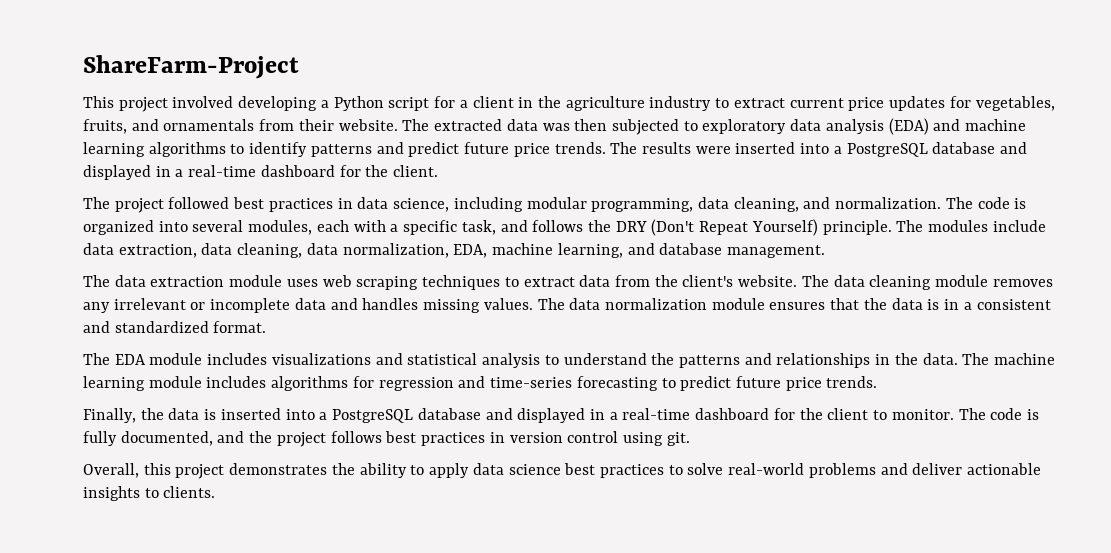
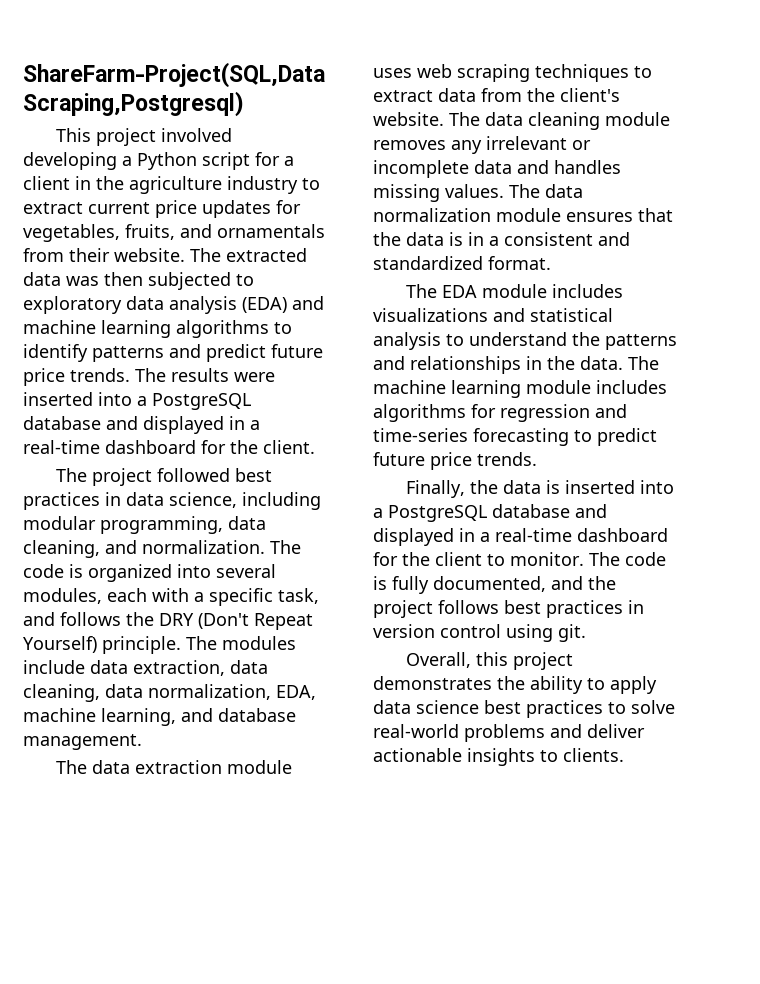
[83,55,299,79] ShareFarm-Project -> [23,62,325,88] [23,91,244,117] ShareFarm-Project(SQL,Data Scraping,Postgresql)

